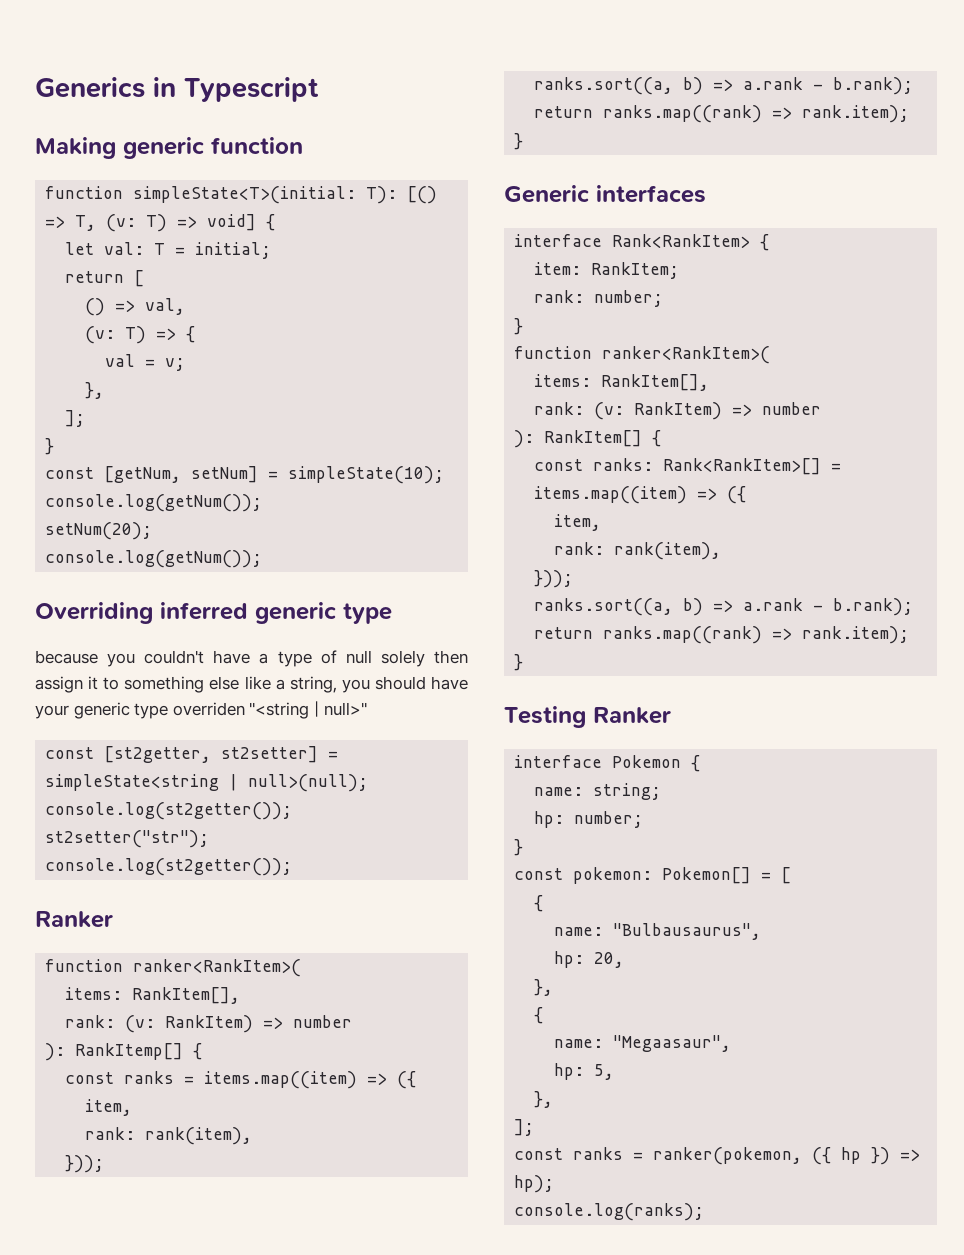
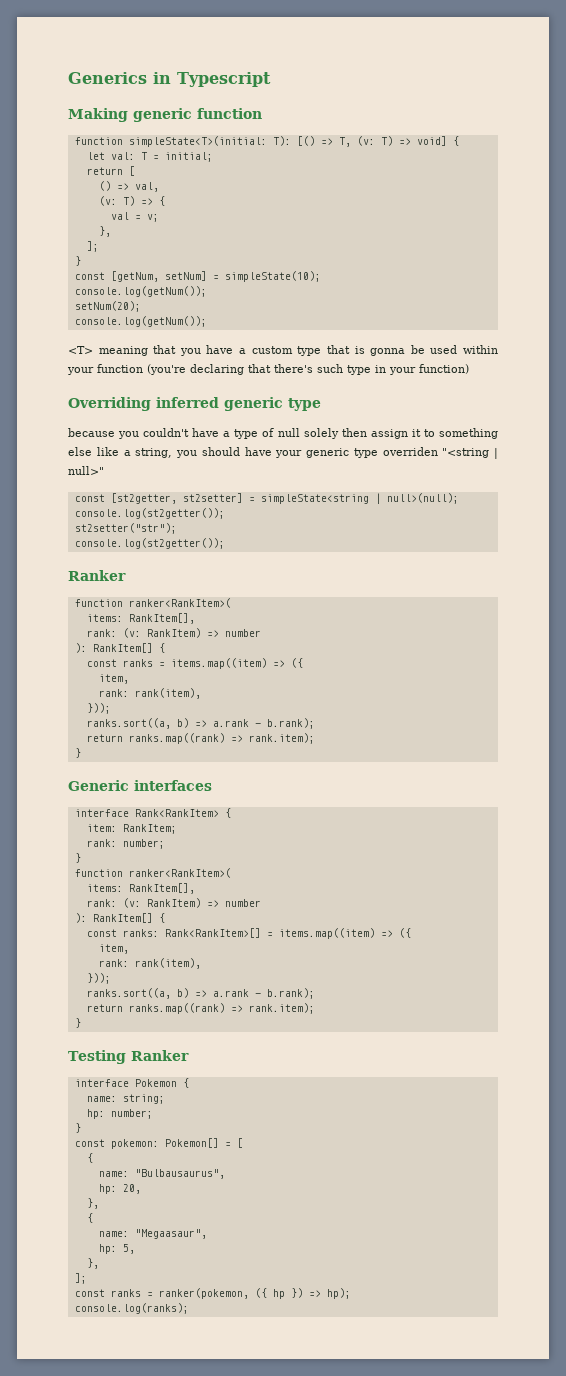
(263, 559) none -> [68,345,499,356] [67,364,469,375] // <T> meaning that you have a custom type that is gonna be used within your function (you're declaring that there's such type in your function)
[75,1043,184,1060] RankItemp[] -> [92,643,153,653] RankItem[]

